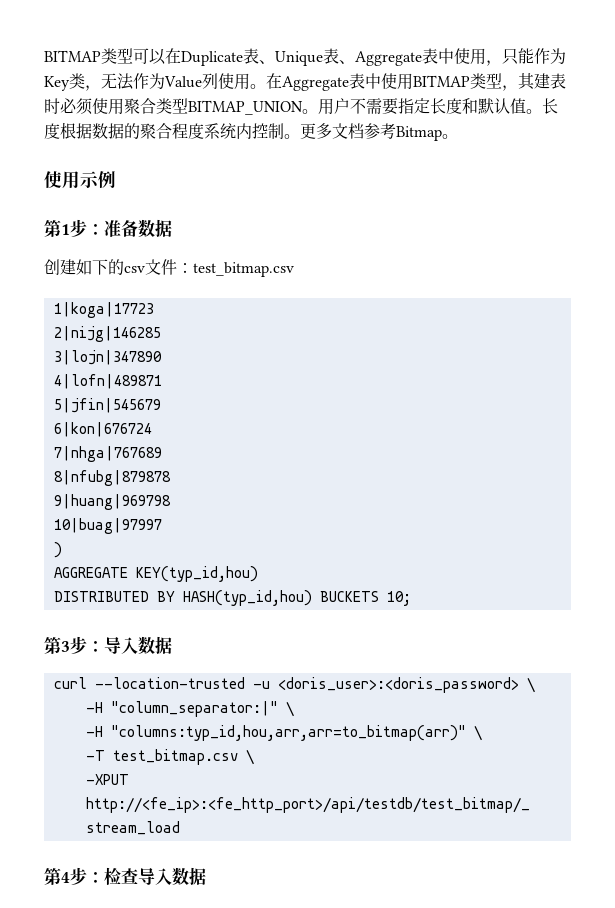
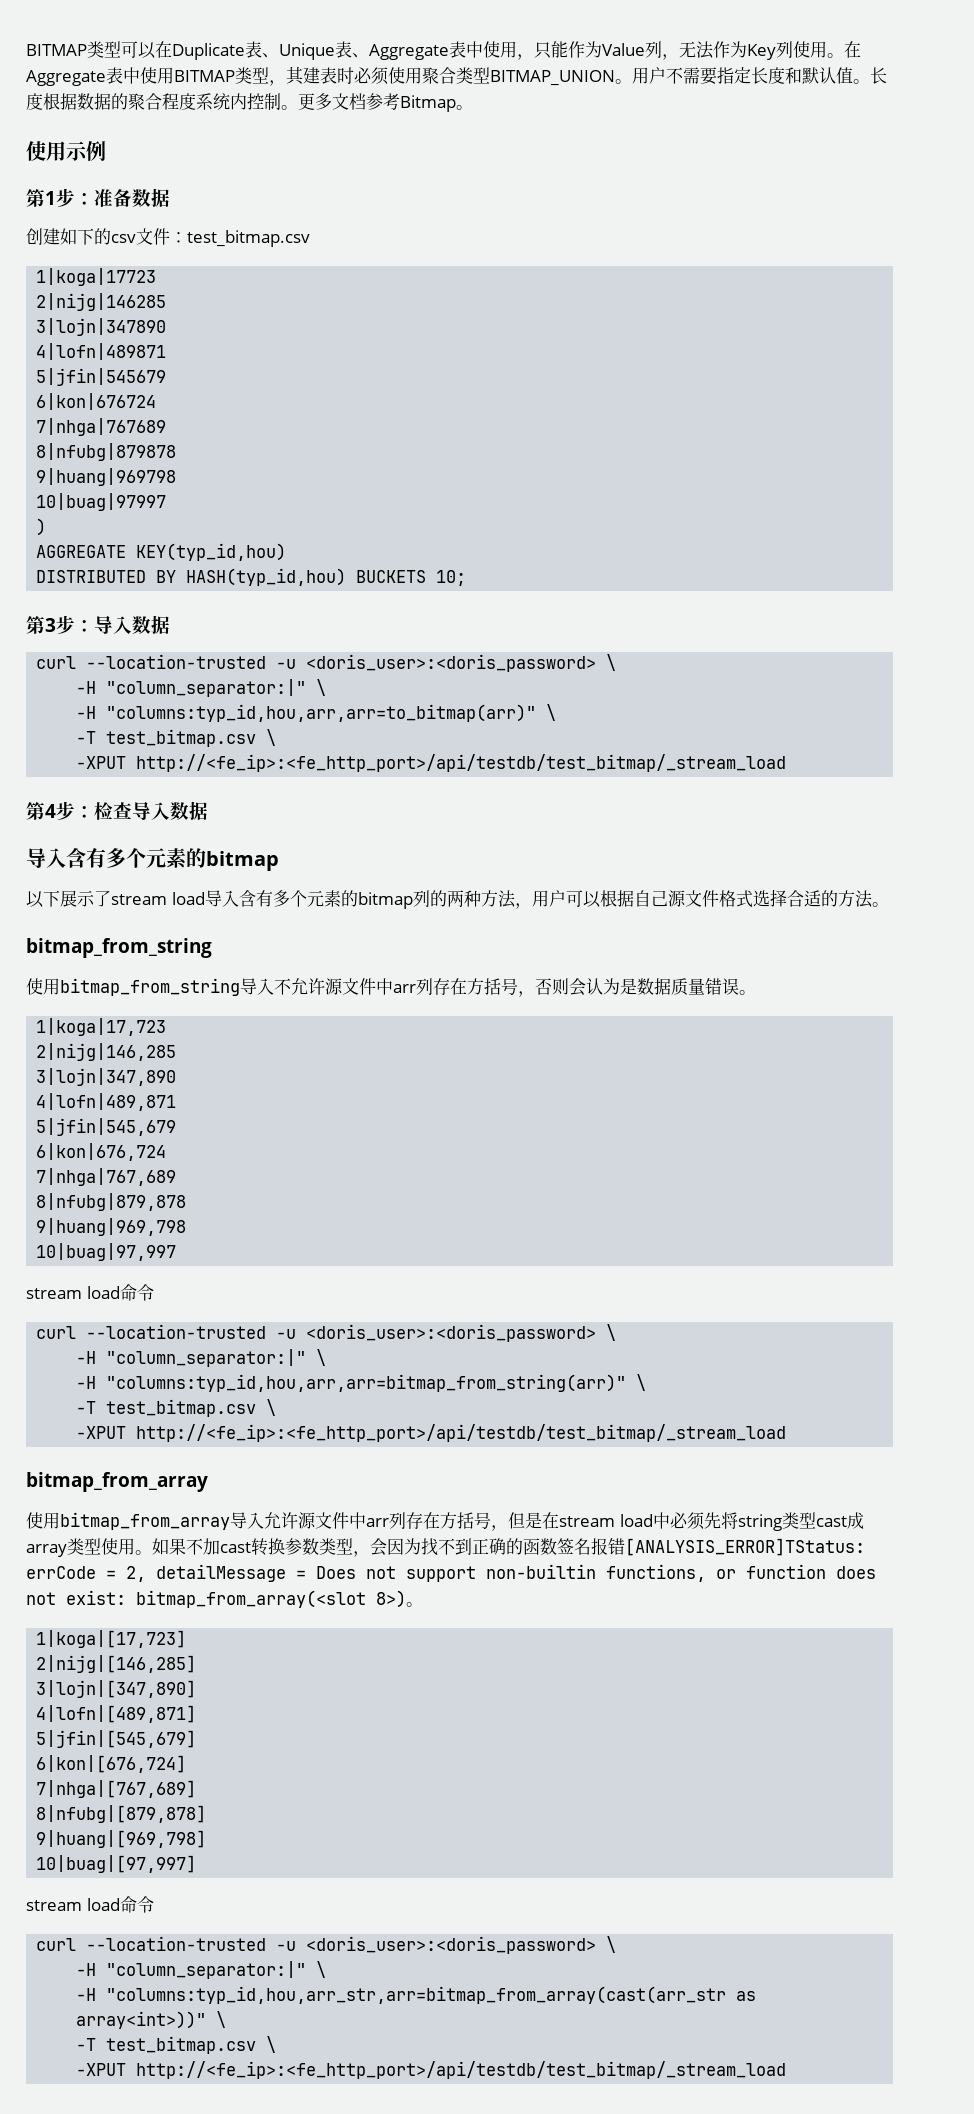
[44,73,85,91] Key类 -> [602,41,662,58] Value列
[164,76,202,88] Value -> [747,44,776,60] Key
(206, 876) none -> [26,847,279,871] [26,889,889,909] [26,938,212,958] [26,978,756,997] [36,1018,167,1036] [36,1043,177,1061] [36,1068,177,1086] [36,1093,177,1111] [36,1118,177,1136] [36,1143,167,1161] [36,1168,177,1186] [36,1193,187,1211] [36,1218,187,1236] [36,1243,177,1261] [26,1284,154,1301] [36,1324,617,1342] [76,1349,327,1367] [76,1374,647,1392] [76,1399,277,1417] [76,1424,787,1442] [26,1472,208,1492] [26,1512,864,1531] [26,1538,865,1557] [26,1564,876,1582] [26,1590,423,1608] [36,1630,187,1648] [36,1655,197,1673] [36,1680,197,1698] [36,1705,197,1723] [36,1730,197,1748] [36,1755,187,1773] [36,1780,197,1798] [36,1805,207,1823] [36,1830,207,1848] [36,1855,197,1873] [26,1896,154,1913] [36,1936,617,1954] [76,1961,327,1979] [76,1986,757,2004] [76,2011,227,2029] [76,2036,277,2054] [76,2061,787,2079] // 导入含有多个元素的bitmap // 以下展示了stream load导入含有多个元素的bitmap列的两种方法，用户可以根据自己源文件格式选择合适的方法。 // bitmap_from_string // 使用bitmap_from_string导入不允许源文件中arr列存在方括号，否则会认为是数据质量错误。 // 1|koga|17,723 // 2|nijg|146,285 // 3|lojn|347,890 // 4|lofn|489,871 // 5|jfin|545,679 // 6|kon|676,724 // 7|nhga|767,689 // 8|nfubg|879,878 // 9|huang|969,798 // 10|buag|97,997 // stream load命令 // curl --location-trusted -u <doris_user>:<doris_password> \ // -H "column_separator:|" \ // -H "columns:typ_id,hou,arr,arr=bitmap_from_string(arr)" \ // -T test_bitmap.csv \ // -XPUT http://<fe_ip>:<fe_http_port>/api/testdb/test_bitmap/_stream_load // bitmap_from_array // 使用bitmap_from_array导入允许源文件中arr列存在方括号，但是在stream load中必须先将string类型cast成array类型使用。如果不加cast转换参数类型，会因为找不到正确的函数签名报错[ANALYSIS_ERROR]TStatus: errCode = 2, detailMessage = Does not support non-builtin functions, or function does not exist: bitmap_from_array(<slot 8>)。 // 1|koga|[17,723] // 2|nijg|[146,285] // 3|lojn|[347,890] // 4|lofn|[489,871] // 5|jfin|[545,679] // 6|kon|[676,724] // 7|nhga|[767,689] // 8|nfubg|[879,878] // 9|huang|[969,798] // 10|buag|[97,997] // stream load命令 // curl --location-trusted -u <doris_user>:<doris_password> \ // -H "column_separator:|" \ // -H "columns:typ_id,hou,arr_str,arr=bitmap_from_array(cast(arr_str as array<int>))" \ // -T test_bitmap.csv \ // -XPUT http://<fe_ip>:<fe_http_port>/api/testdb/test_bitmap/_stream_load

